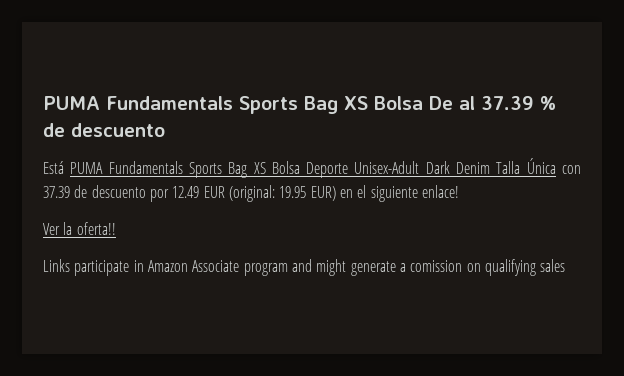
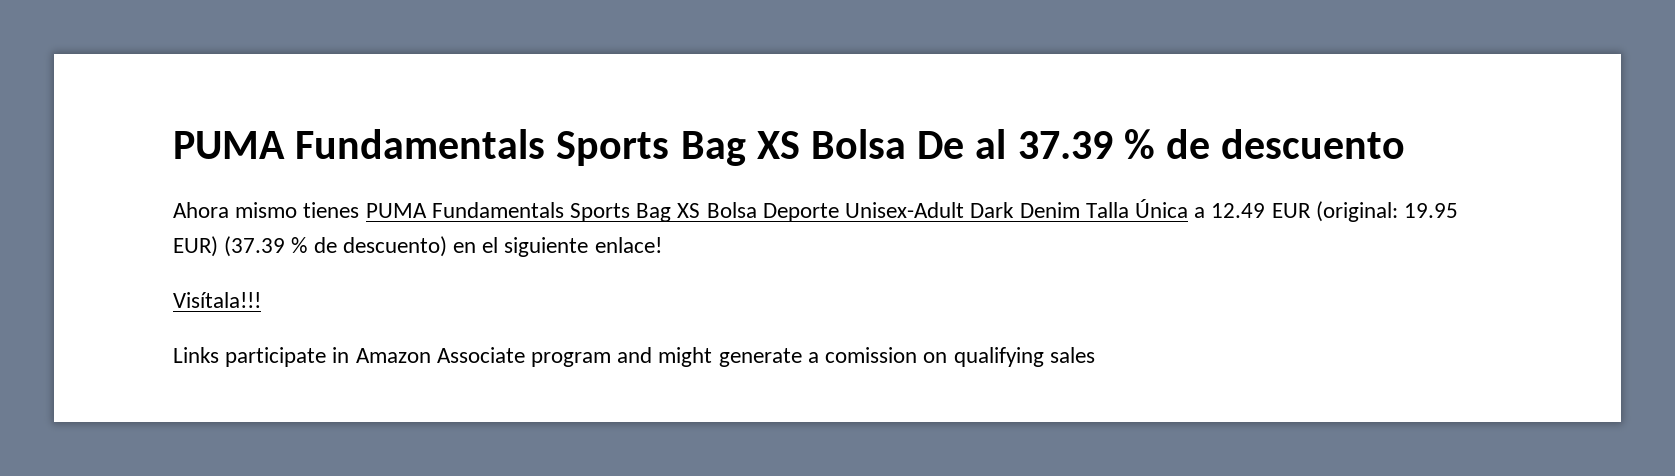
[43,161,64,174] Está -> [173,202,360,218] Ahora mismo tienes
[562,165,581,174] [43,185,169,202] con 37.39 de descuento por -> [1194,207,1206,218] a
(336, 193) none -> [224,236,447,257] (37.39 % de descuento)
[43,222,116,235] Ver la oferta!! -> [173,292,261,308] Visítala!!!

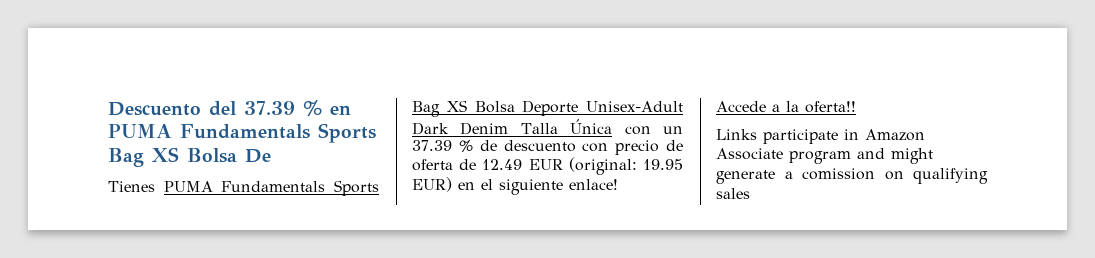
(173, 145) none -> [108,99,351,116] Descuento del 37.39 % en
[975,129,1406,159] [173,202,360,218] al 37.39 % de descuento // Ahora mismo tienes -> [108,181,155,192] // Tienes
[1194,207,1206,218] a -> [624,126,683,135] [412,140,683,155] [412,159,477,171] con un 37.39 % de descuento con precio de oferta de
[224,236,447,257] (37.39 % de descuento) -> (452, 184) none
[173,292,261,308] Visítala!!! -> [716,101,856,113] Accede a la oferta!!

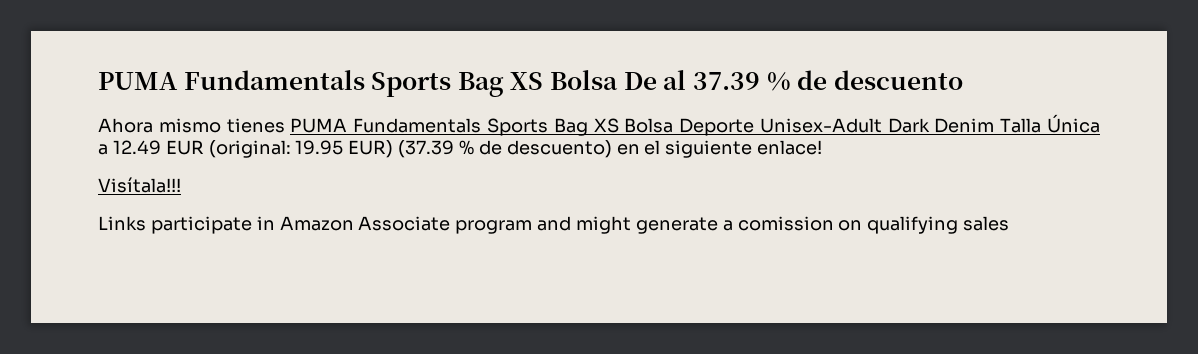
[108,99,351,116] Descuento del 37.39 % en -> (98, 81) none
[108,181,155,192] // Tienes -> [663,70,963,91] [98,118,285,133] al 37.39 % de descuento // Ahora mismo tienes
[624,126,683,135] [412,140,683,155] [412,159,477,171] con un 37.39 % de descuento con precio de oferta de -> [98,144,108,155] a
(452, 184) none -> [398,140,612,158] (37.39 % de descuento)
[716,101,856,113] Accede a la oferta!! -> [98,177,181,193] Visítala!!!

